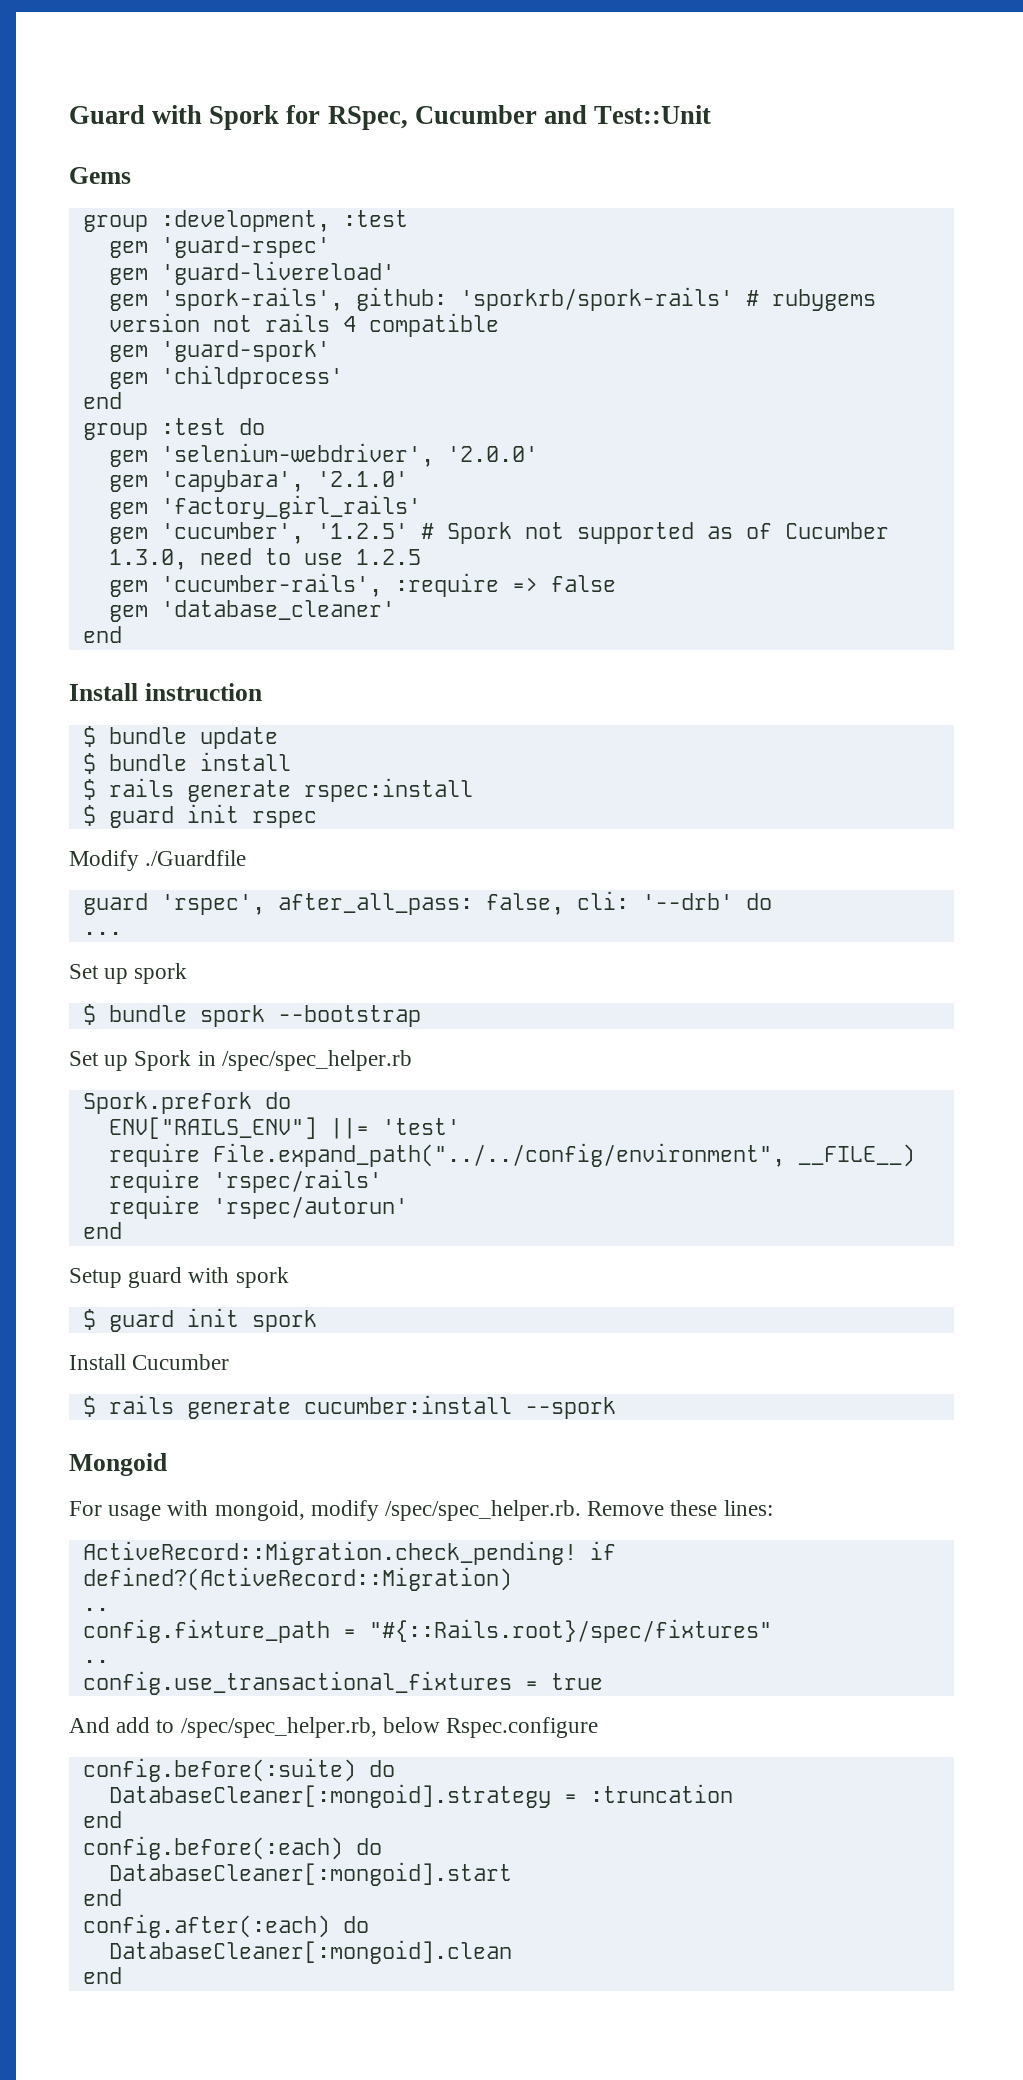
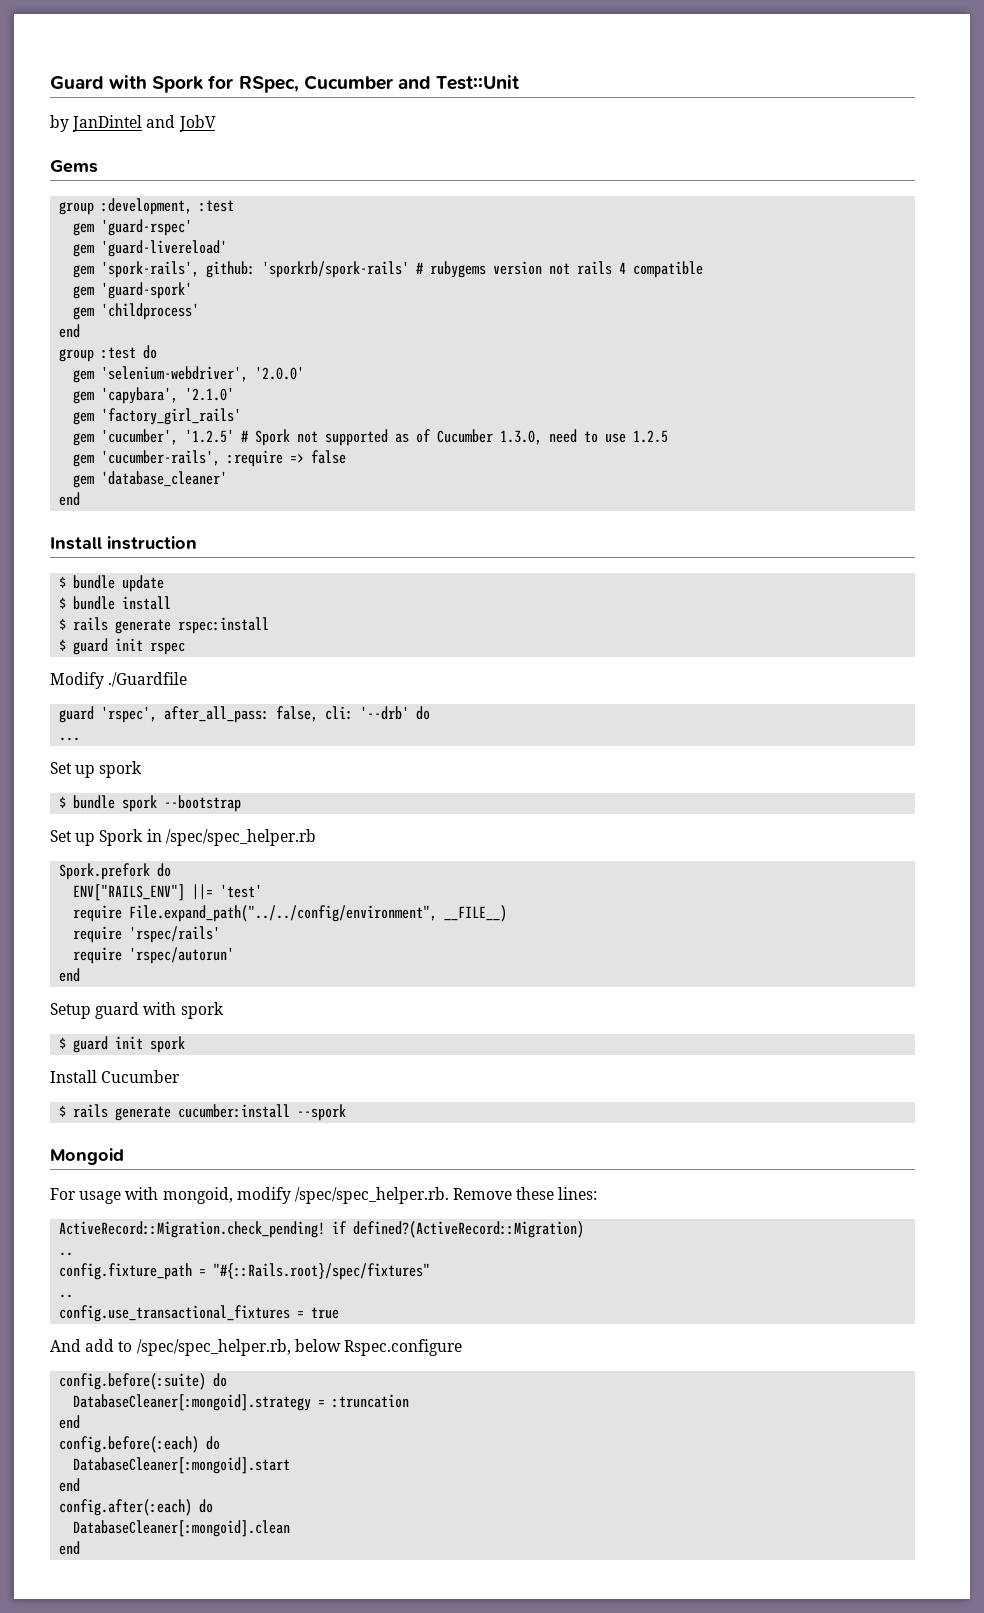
(712, 114) none -> [50,115,216,132] // by JanDintel and JobV

